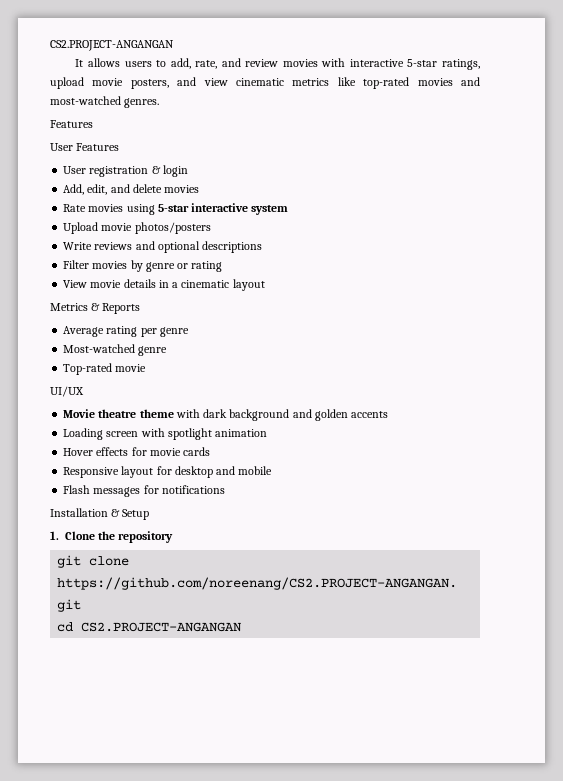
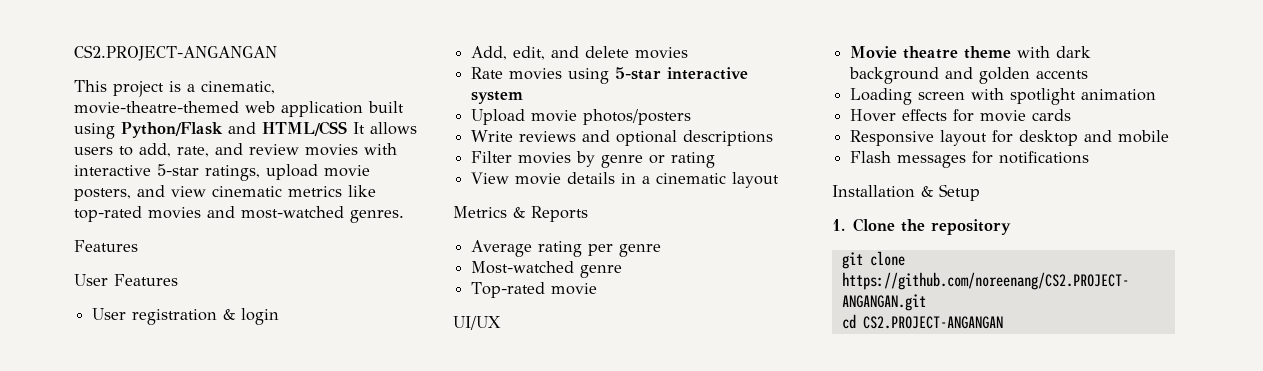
(174, 45) none -> [74,80,275,97] [74,101,404,117] [74,121,347,139] This project is a cinematic, movie-theatre-themed web application built using Python/Flask and HTML/CSS

